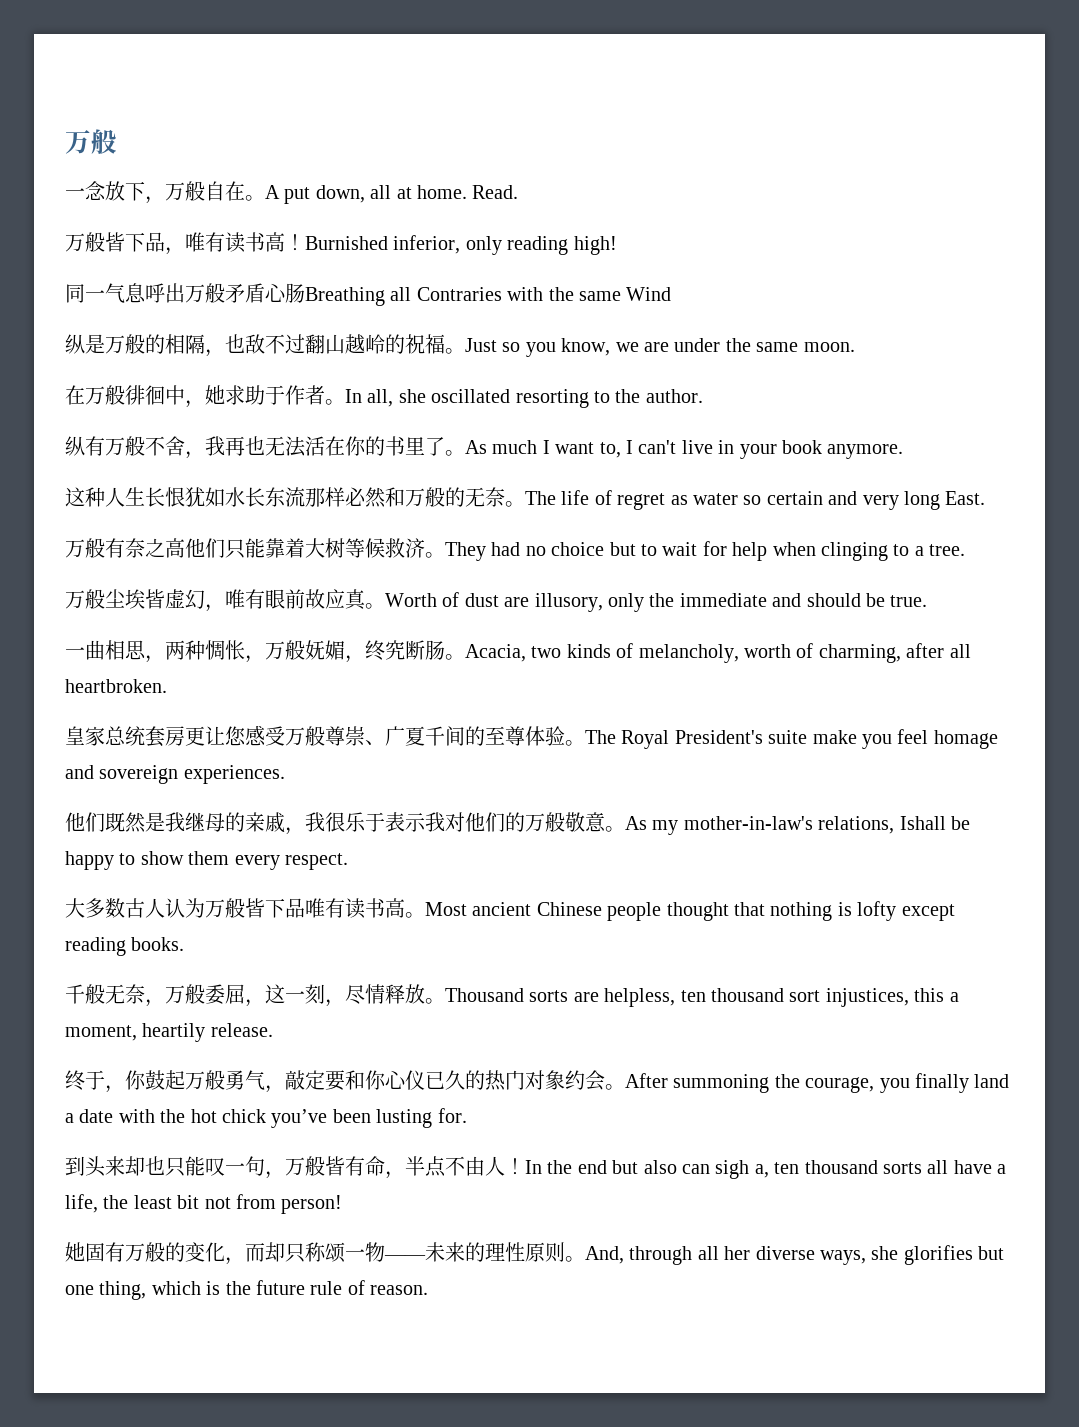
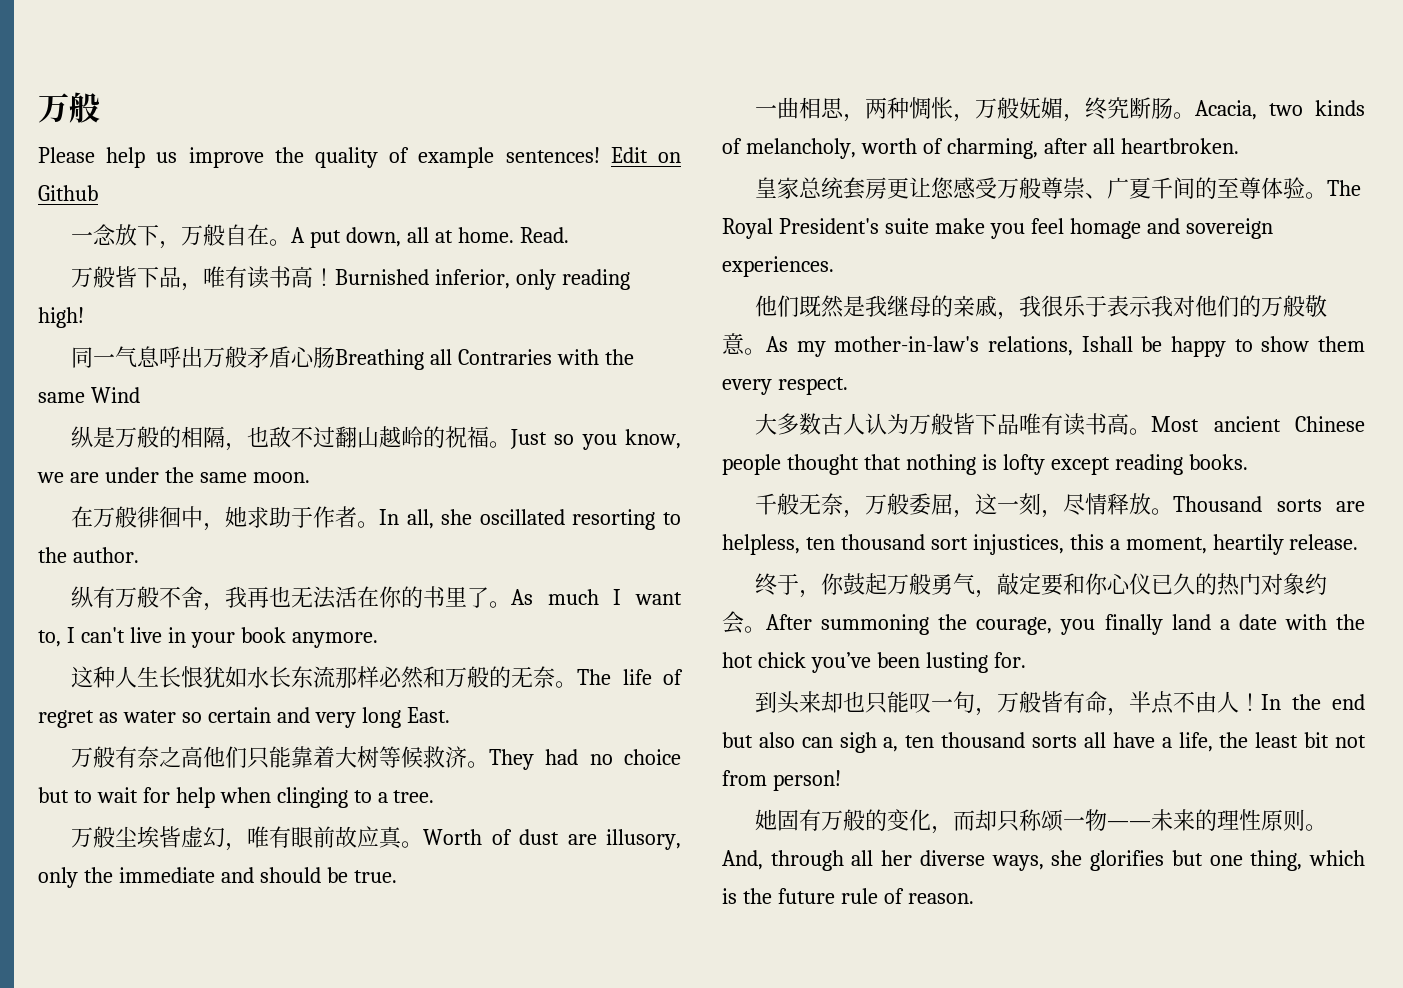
[65,129,117,154] 万般 -> [38,92,100,123] [38,147,681,168] [38,185,98,201] 万般 // Please help us improve the quality of example sentences! Edit on Github

